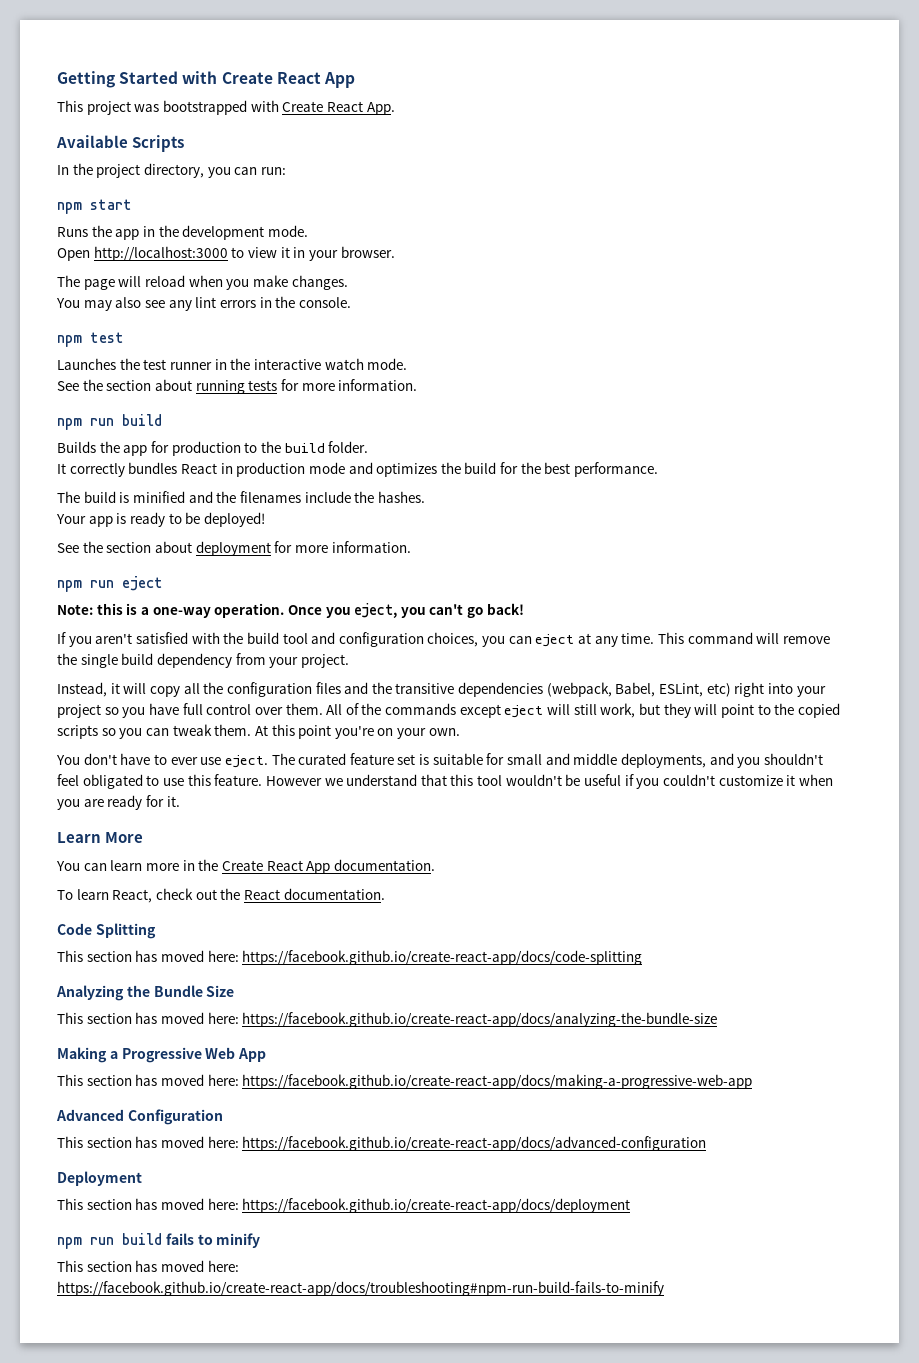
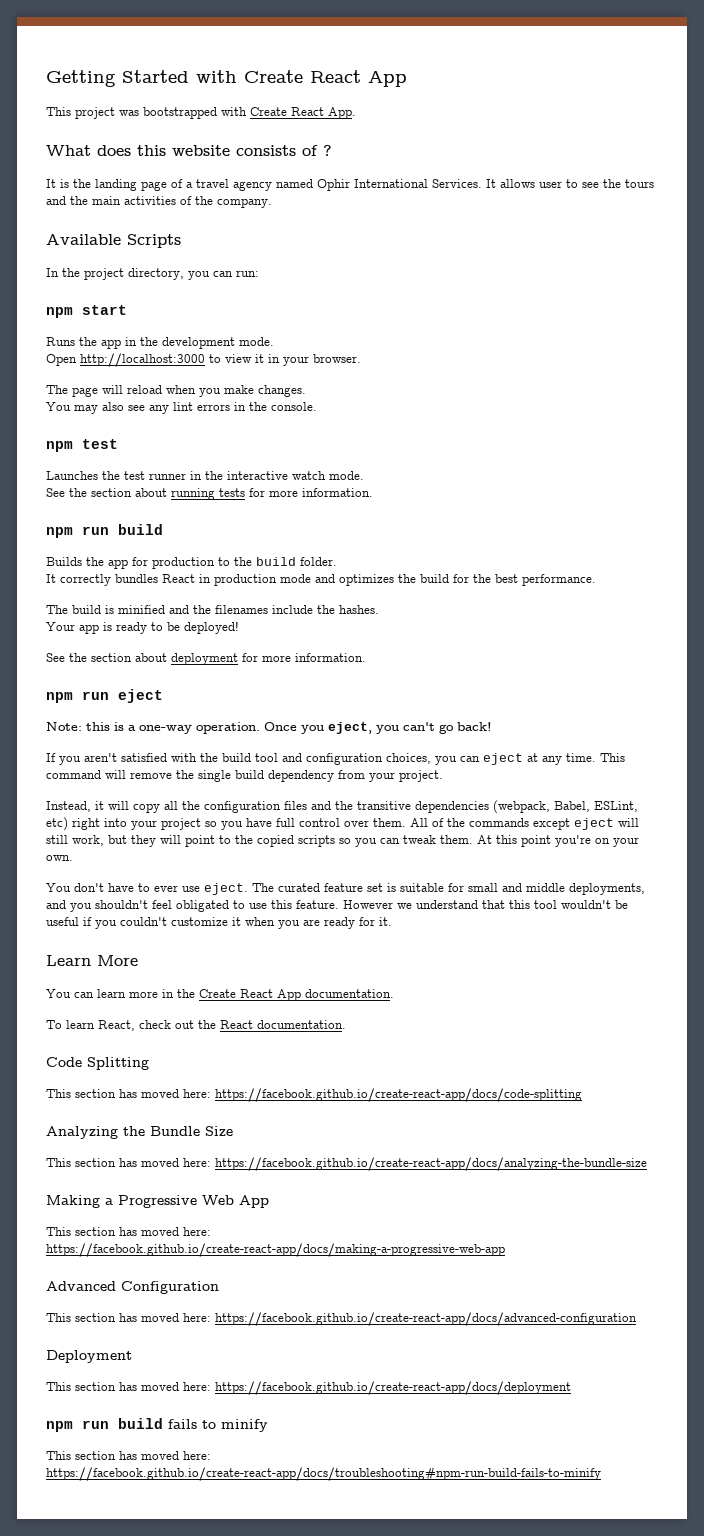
(395, 108) none -> [46,145,332,156] [46,179,654,191] [46,196,272,208] // What does this website consists of ? // It is the landing page of a travel agency named Ophir International Services. It allows user to see the tours and the main activities of the company.

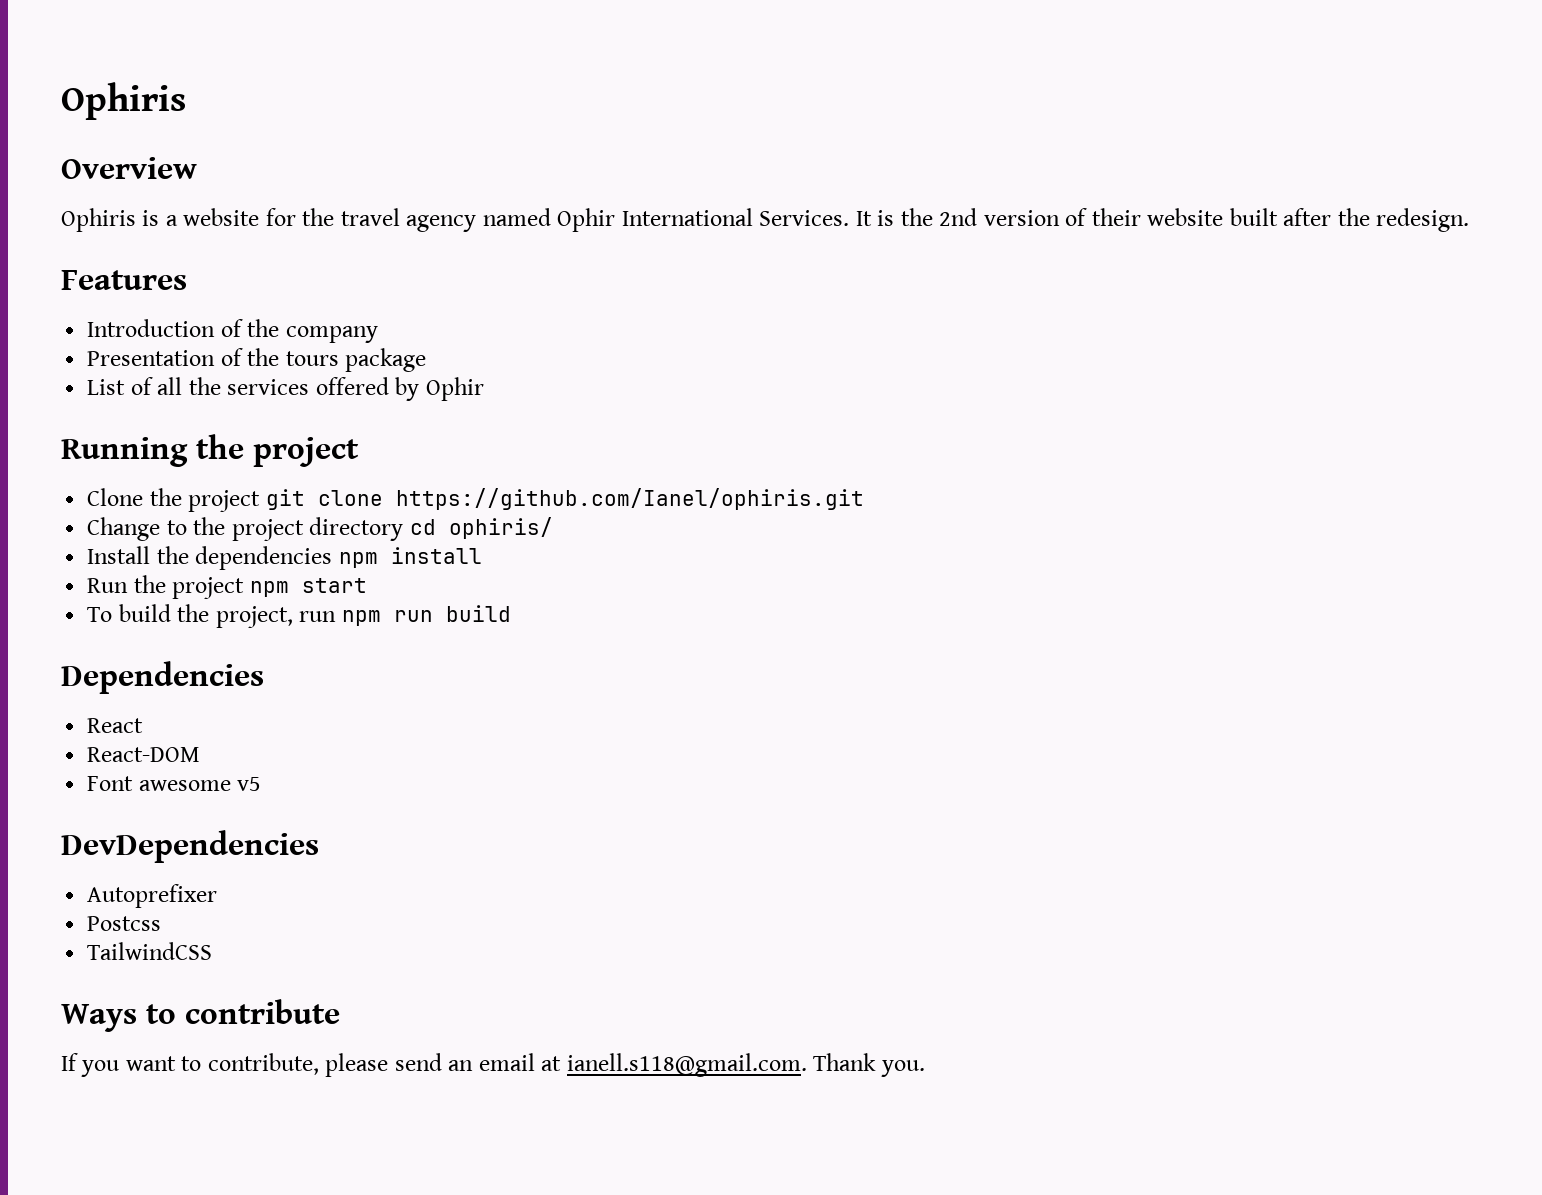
[46,70,407,87] [46,107,356,119] [46,145,332,156] [46,179,193,191] Getting Started with Create React App // This project was bootstrapped with Create React App. // What does this website consists of ? // It is the landing page of a -> [61,82,186,120] [61,157,197,179] [61,208,335,232] Ophiris // Overview // Ophiris is a website for the
[500,179,654,188] [46,196,272,208] [46,234,181,248] [46,268,259,280] [46,305,127,318] [46,337,274,349] [46,353,361,367] [46,385,306,397] [46,402,317,414] [46,439,118,452] [46,471,364,480] [46,488,373,500] [46,524,163,538] [46,557,337,569] [46,574,596,586] [46,605,379,614] [46,621,239,634] [46,653,366,665] [46,689,163,703] [46,722,492,734] [46,753,625,765] [46,770,443,782] [46,800,638,814] [46,817,639,831] [46,835,639,847] [46,855,73,861] [46,883,645,895] [46,900,628,912] [46,917,392,929] [46,955,138,966] [46,989,394,1001] [46,1020,346,1031] [46,1057,149,1070] [46,1088,582,1102] [46,1126,233,1139] [46,1157,647,1171] [46,1195,269,1208] [46,1227,211,1236] [46,1243,505,1257] [46,1281,219,1294] [46,1312,637,1326] [46,1350,132,1363] [46,1381,571,1395] [46,1418,268,1432] [46,1451,211,1460] [46,1467,601,1481] allows user to see the tours and the main activities of the company. // Available Scripts // In the project directory, you can run: // npm start // Runs the app in the development mode. // Open http://localhost:3000 to view it in your browser. // The page will reload when you make changes. // You may also see any lint errors in the console. // npm test // Launches the test runner in the interactive watch mode. // See the section about running tests for more information. // npm run build // Builds the app for production to the build folder. // It correctly bundles React in production mode and optimizes the build for the best performance. // The build is minified and the filenames include the hashes. // Your app is ready to be deployed! // See the section about deployment for more information. // npm run eject // Note: this is a one-way operation. Once you eject, you can't go back! // If you aren't satisfied with the build tool and configuration choices, you can eject at any time. This command will remove the single build dependency from your project. // Instead, it will copy all the configuration files and the transitive dependencies (webpack, Babel, ESLint, etc) right into your project so you have full control over them. All of the commands except eject will still work, but they will point to the copied scripts so you can tweak them. At this point you're on your own. // You don't have to ever use eject. The curated feature set is suitable for small and middle deployments, and you shouldn't feel obligated to use this feature. However we understand that this tool wouldn't be useful if you couldn't customize it when you are ready for it. // Learn More // You can learn more in the Create React App documentation. // To learn React, check out the React documentation. // Code Splitting // This section has moved here: https://facebook.github.io/create-react-app/docs/code-splitting // Analyzing the Bundle Size // This section has moved here: https://facebook.github.io/create-react-app/docs/analyzing-the-bundle-size // Making a Progressive Web App // This section has moved here: https://facebook.github.io/create-react-app/docs/making-a-progressive-web-app // Advanced Configuration // This section has moved here: https://facebook.github.io/create-react-app/docs/advanced-configuration // Deployment // This section has moved here: https://facebook.github.io/create-react-app/docs/deployment // npm run build fails to minify // This section has moved here: https://facebook.github.io/create-react-app/docs/troubleshooting#npm-run-build-fails-to-minify -> [877,208,1470,232] [61,270,187,290] [87,319,378,343] [87,348,427,372] [87,377,484,401] [61,434,359,467] [87,488,864,512] [87,517,553,541] [87,546,482,570] [87,575,367,599] [87,604,511,628] [61,661,264,694] [87,718,144,733] [87,747,201,762] [87,776,262,791] [61,830,319,863] [87,884,218,908] [87,916,162,931] [87,942,213,960] [61,999,340,1032] [61,1053,925,1077] is the 2nd version of their website built after the redesign. // Features // Introduction of the company // Presentation of the tours package // List of all the services offered by Ophir // Running the project // Clone the project git clone https://github.com/Ianel/ophiris.git // Change to the project directory cd ophiris/ // Install the dependencies npm install // Run the project npm start // To build the project, run npm run build // Dependencies // React // React-DOM // Font awesome v5 // DevDependencies // Autoprefixer // Postcss // TailwindCSS // Ways to contribute // If you want to contribute, please send an email at ianell.s118@gmail.com. Thank you.

